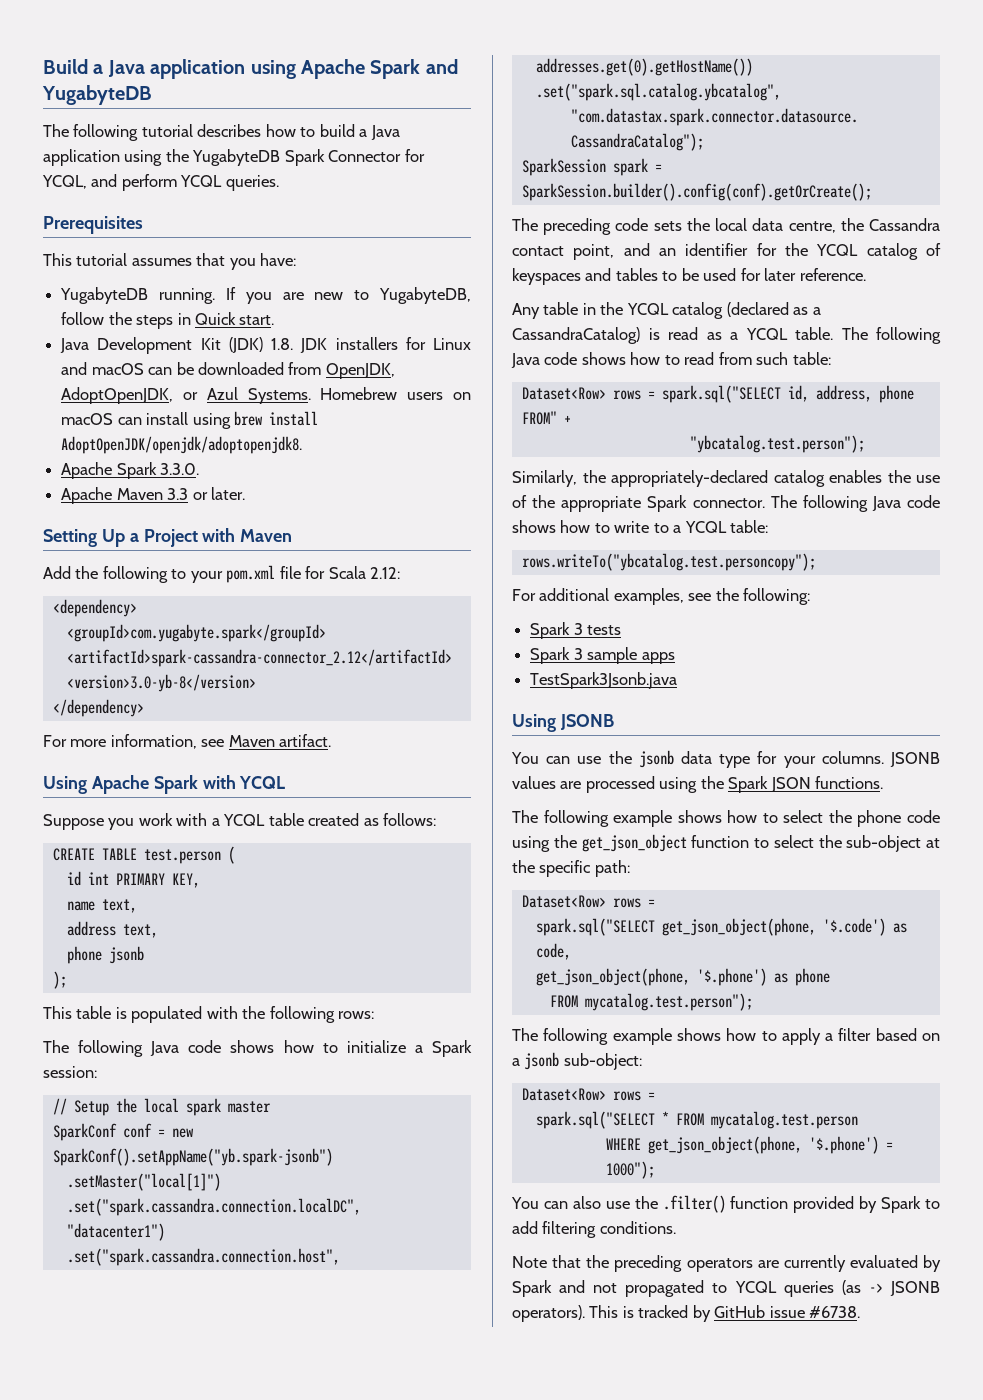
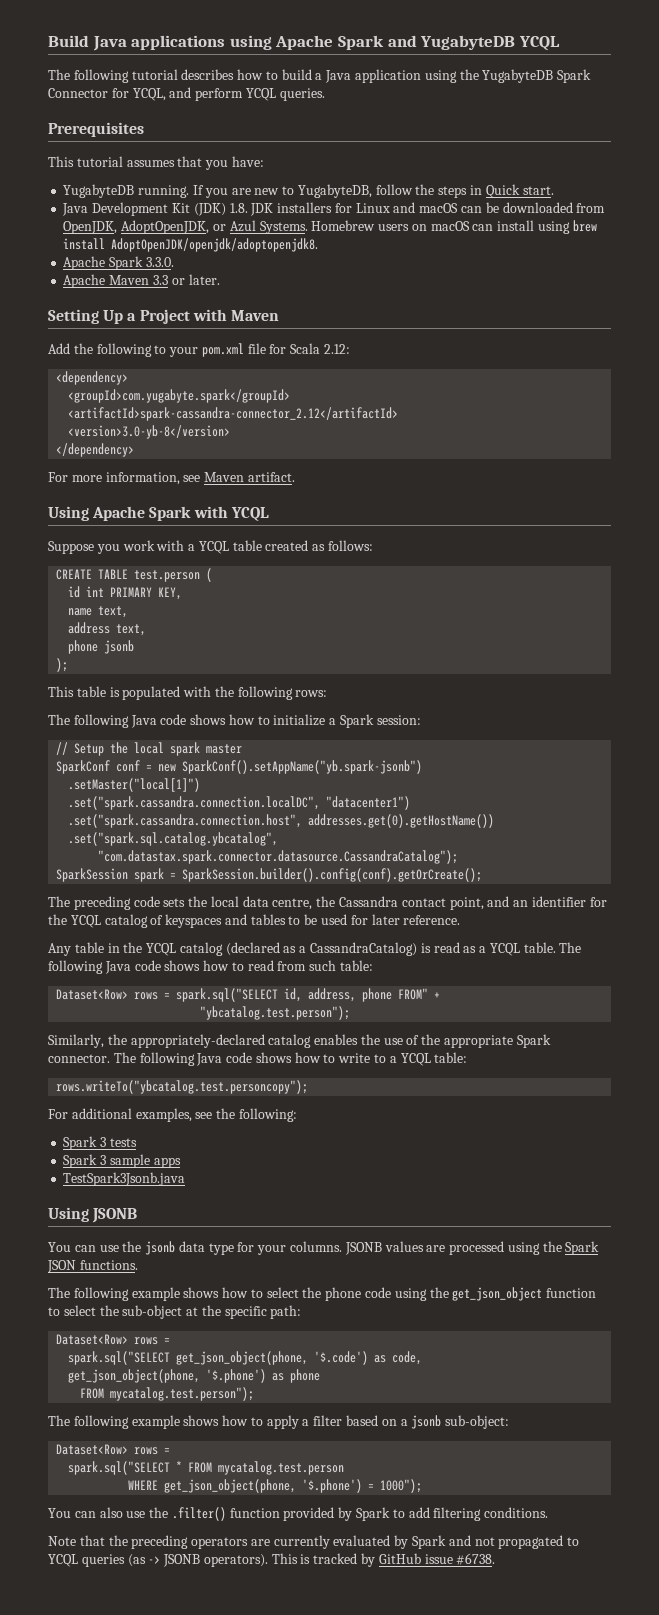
[93,59,246,79] a Java application -> [92,35,226,51] Java applications
(152, 95) none -> [518,36,560,51] YCQL

